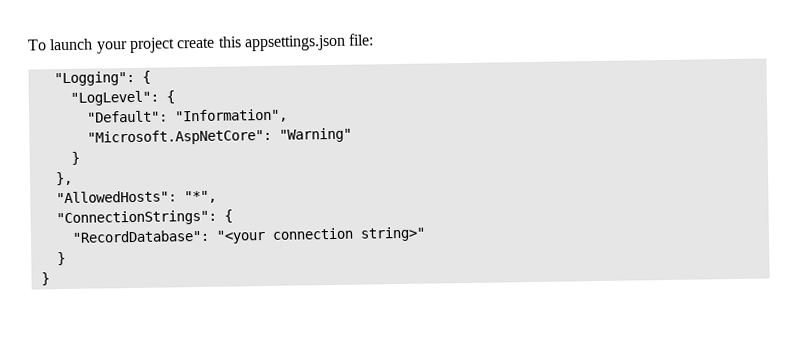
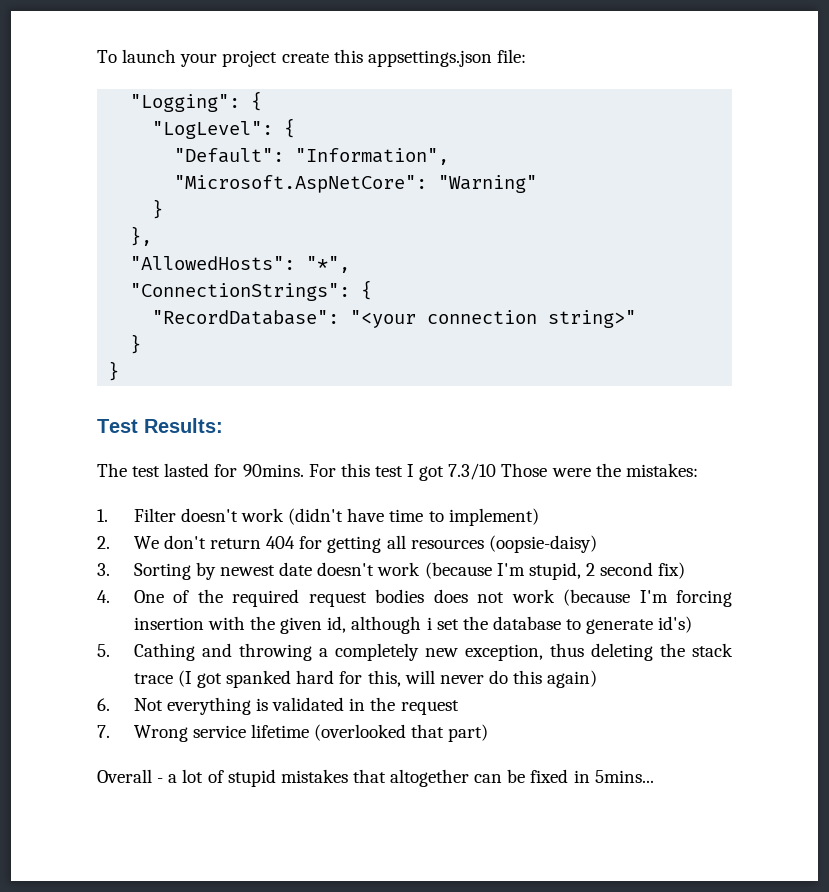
(50, 279) none -> [97,418,223,433] [97,463,698,481] [97,508,539,526] [97,535,597,553] [97,562,686,580] [97,589,732,607] [133,616,693,634] [97,643,733,661] [133,670,598,688] [97,697,459,715] [97,724,489,742] [97,769,654,787] // Test Results: // The test lasted for 90mins. For this test I got 7.3/10 Those were the mistakes: // 1. Filter doesn't work (didn't have time to implement) // 2. We don't return 404 for getting all resources (oopsie-daisy) // 3. Sorting by newest date doesn't work (because I'm stupid, 2 second fix) // 4. One of the required request bodies does not work (because I'm forcing insertion with the given id, although i set the database to generate id's) // 5. Cathing and throwing a completely new exception, thus deleting the stack trace (I got spanked hard for this, will never do this again) // 6. Not everything is validated in the request // 7. Wrong service lifetime (overlooked that part) // Overall - a lot of stupid mistakes that altogether can be fixed in 5mins...

